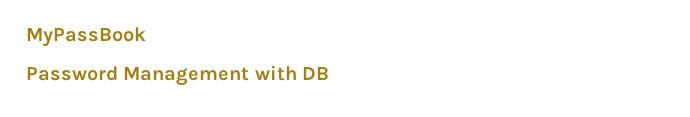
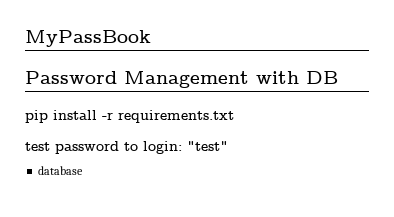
(330, 73) none -> [25,110,234,123] [25,141,228,154] [38,166,84,175] // pip install -r requirements.txt // test password to login: "test" // database

